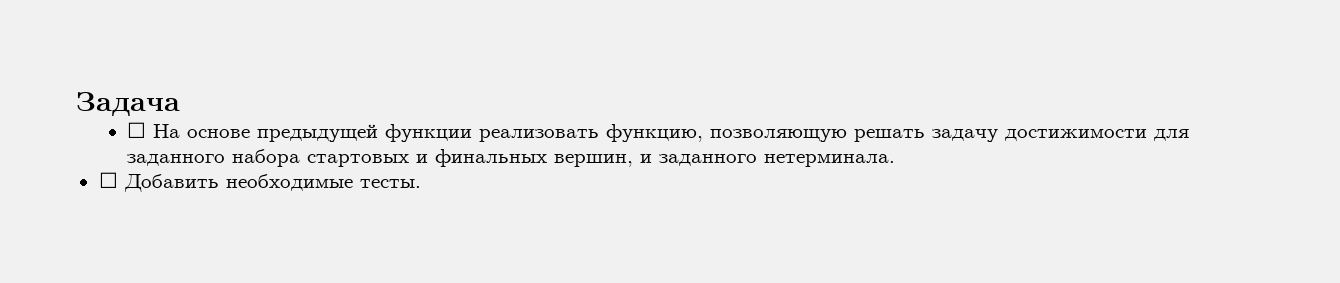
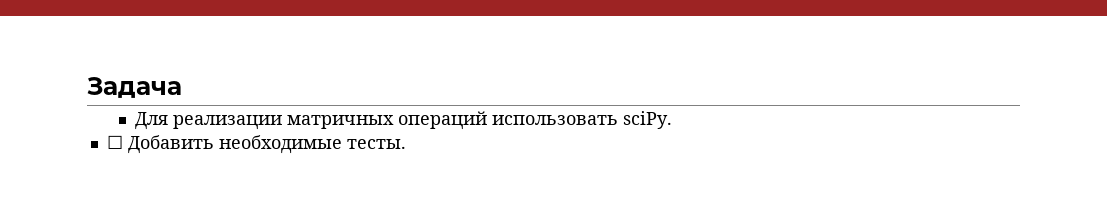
[127,122,1190,142] [127,149,896,167] ☐ На основе предыдущей функции реализовать функцию, позволяющую решать задачу достижимости для заданного набора стартовых и финальных вершин, и заданного нетерминала. -> [134,111,672,130] Для реализации матричных операций использовать sciPy.

